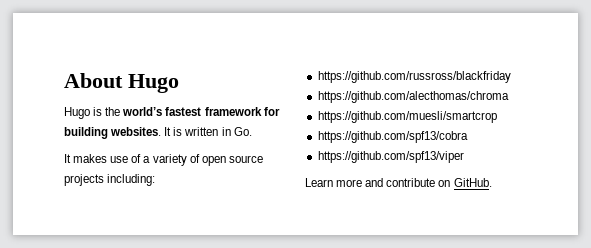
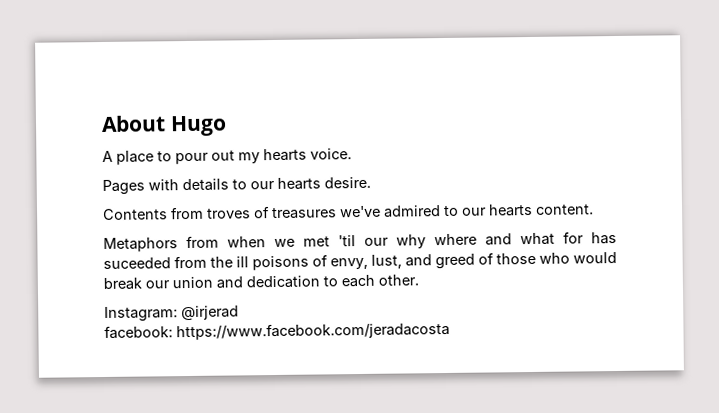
[64,107,280,119] [64,127,252,139] [64,154,263,166] [64,174,156,186] [317,71,511,83] [317,91,509,103] [317,111,497,123] [317,131,468,143] [317,151,464,163] [305,178,492,187] Hugo is the world’s fastest framework for building websites. It is written in Go. // It makes use of a variety of open source projects including: // https://github.com/russross/blackfriday // https://github.com/alecthomas/chroma // https://github.com/muesli/smartcrop // https://github.com/spf13/cobra // https://github.com/spf13/viper // Learn more and contribute on GitHub. -> [102,148,352,165] [102,176,371,196] [103,203,594,220] [103,231,617,252] [103,251,617,271] [103,274,419,290] [104,305,239,322] [104,321,450,341] A place to pour out my hearts voice. // Pages with details to our hearts desire. // Contents from troves of treasures we've admired to our hearts content. // Metaphors from when we met 'til our why where and what for has suceeded from the ill poisons of envy, lust, and greed of those who would break our union and dedication to each other. // Instagram: @irjerad // facebook: https://www.facebook.com/jeradacosta

